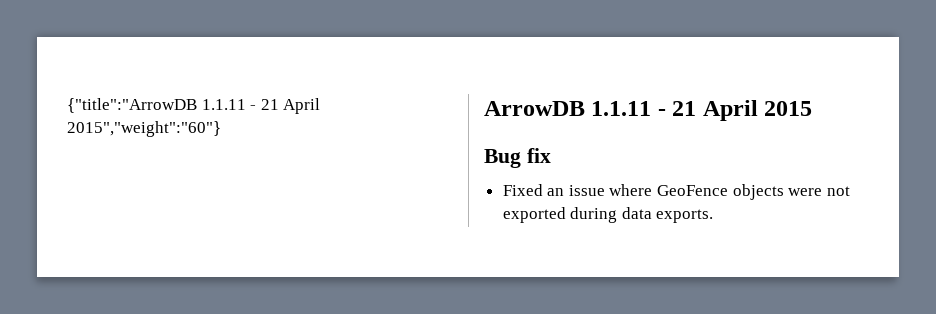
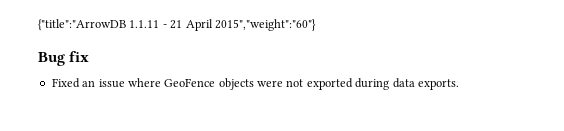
[484,100,813,121] // ArrowDB 1.1.11 - 21 April 2015 -> (316, 25) none

